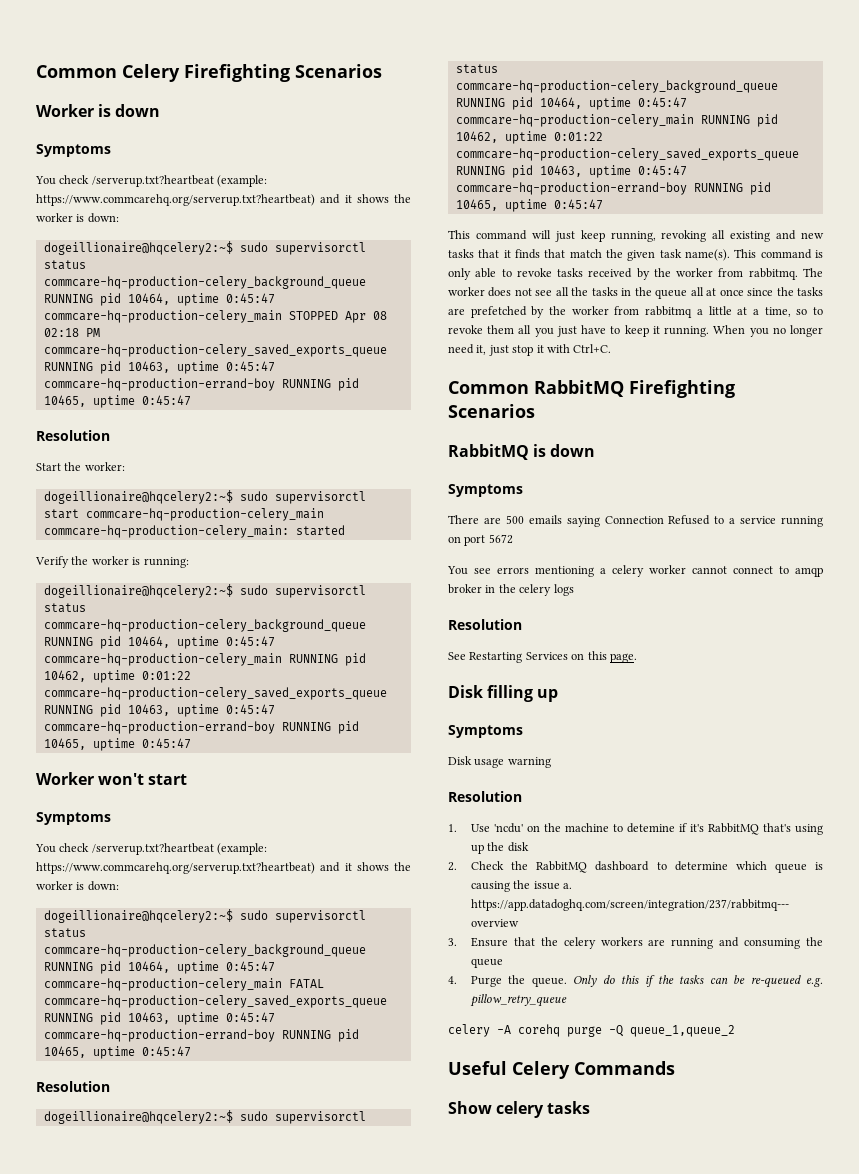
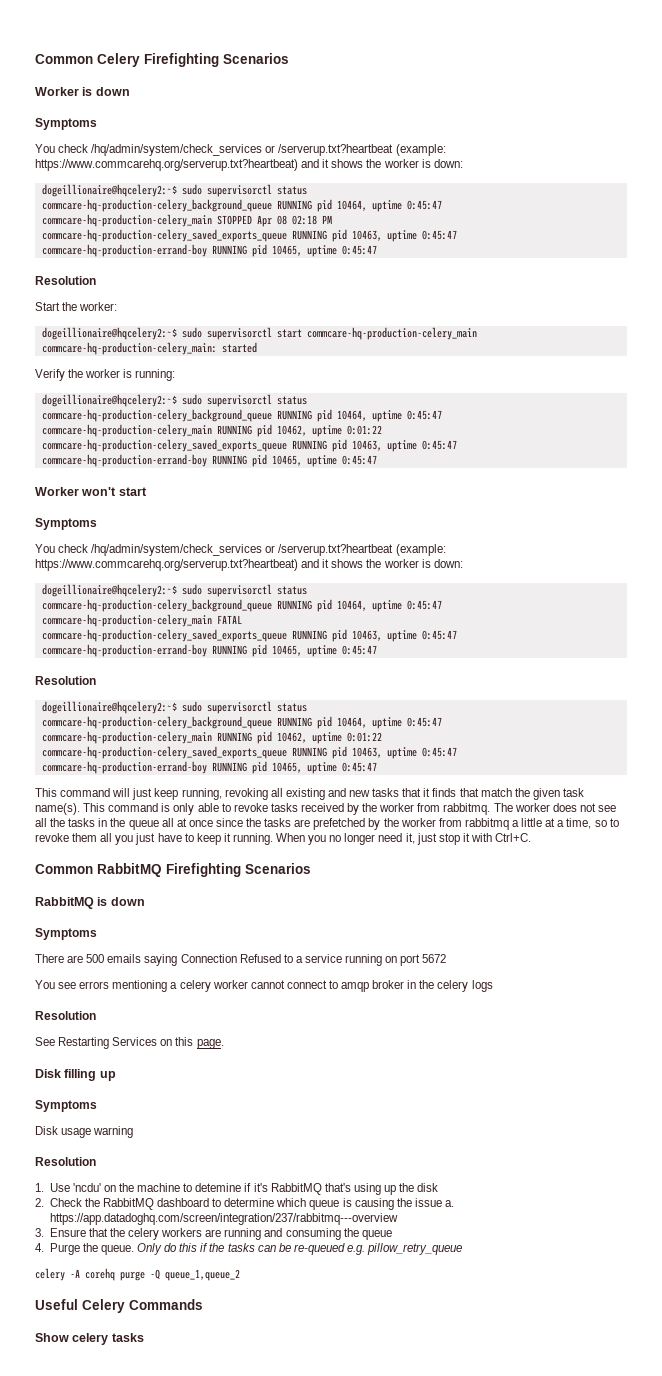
(90, 179) none -> [91,144,276,156] /hq/admin/system/check_services or
(90, 847) none -> [91,544,276,556] /hq/admin/system/check_services or

